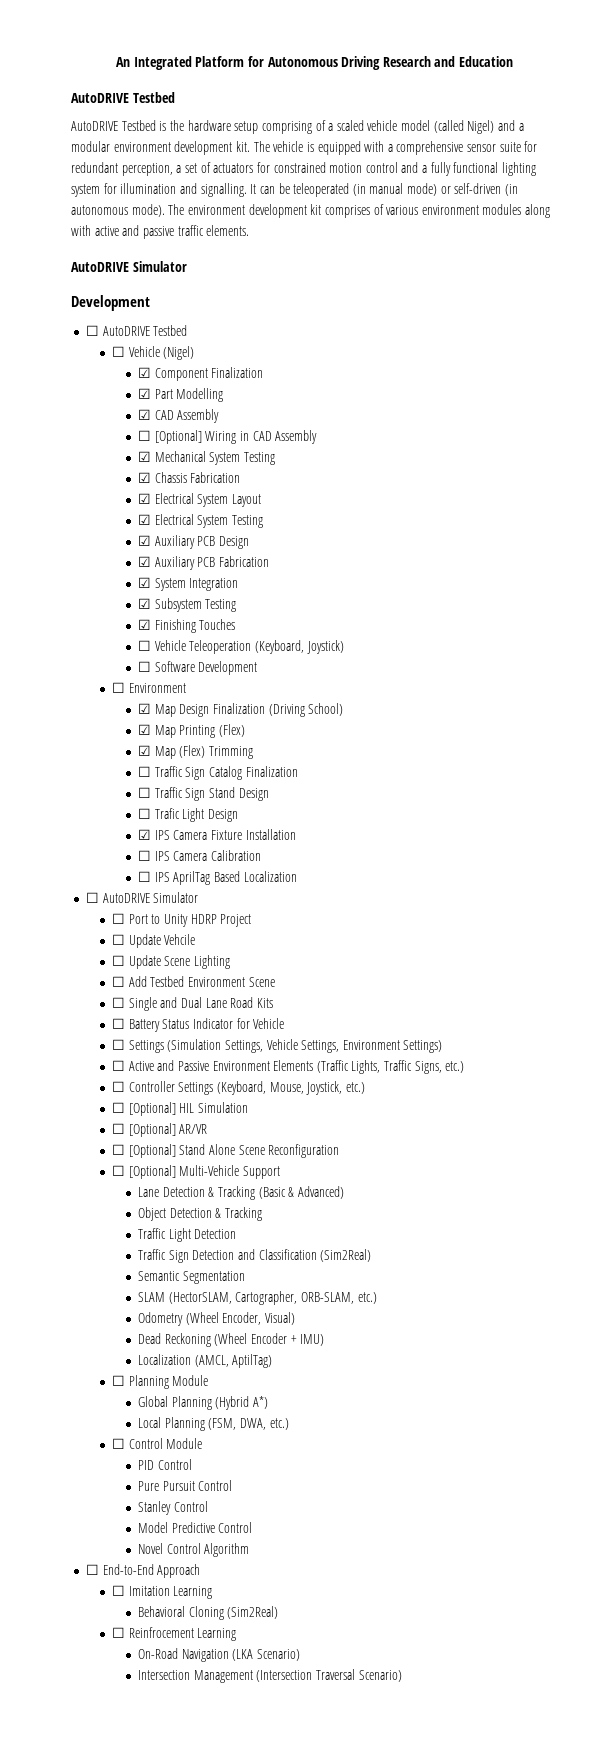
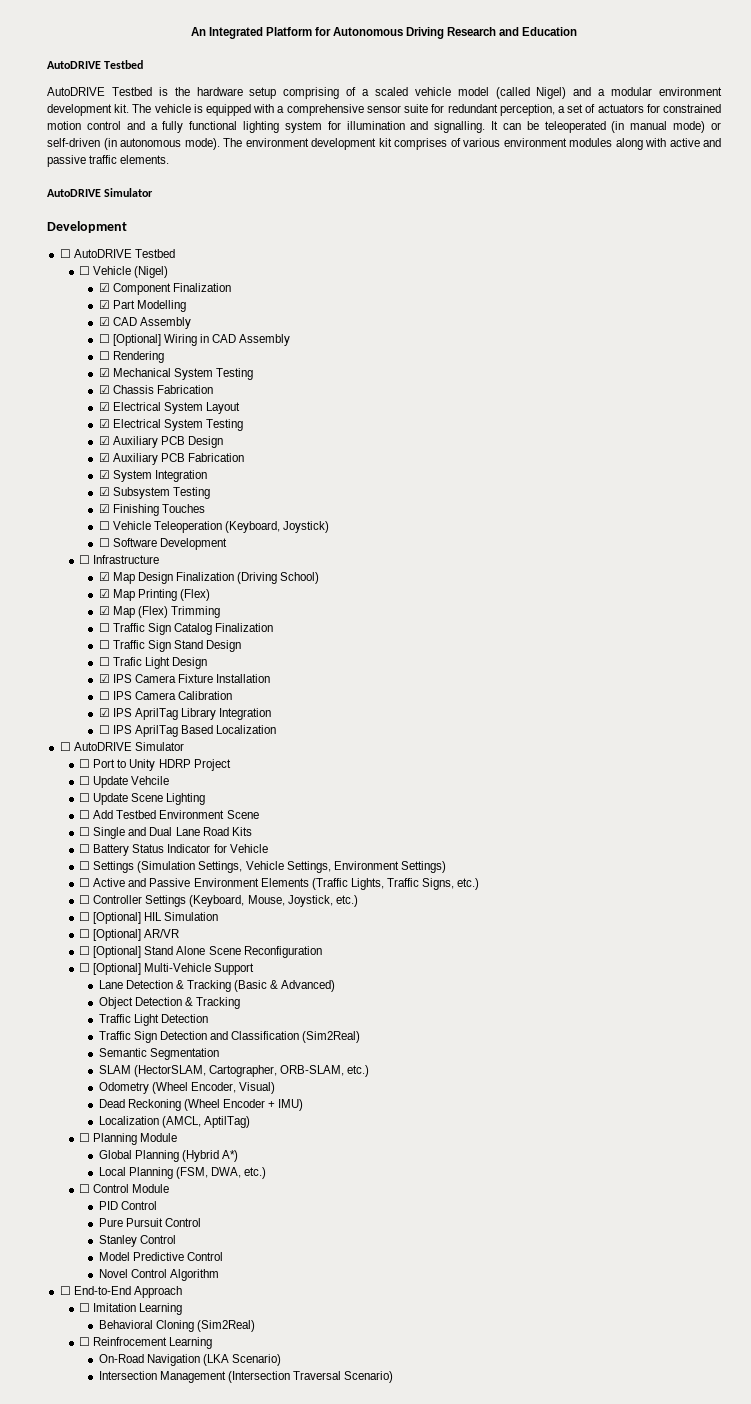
(318, 437) none -> [98,351,164,363] // ☐ Rendering
[128,683,186,693] Environment -> [93,555,160,564] Infrastructure
(261, 855) none -> [98,708,272,720] // ☑ IPS AprilTag Library Integration

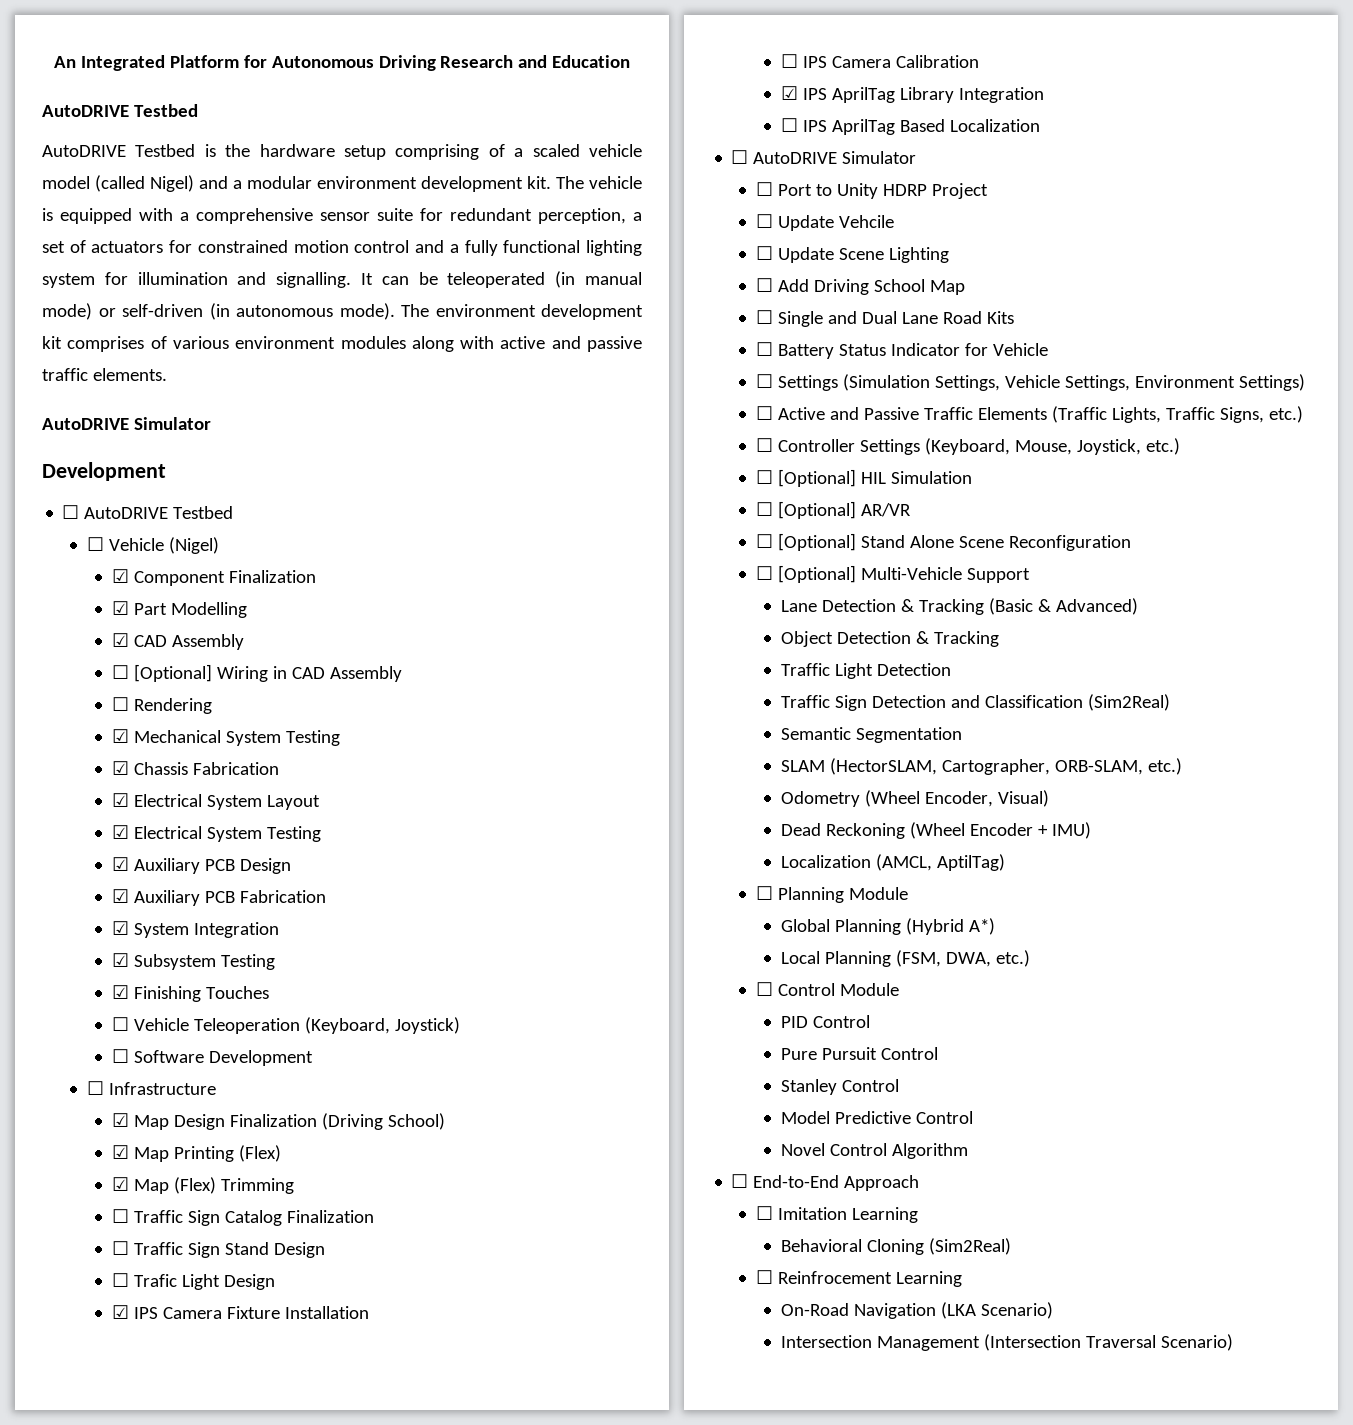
[116,810,259,819] Testbed Environment Scene -> [813,279,965,295] Driving School Map
[193,878,259,887] Environment -> [923,407,973,420] Traffic

